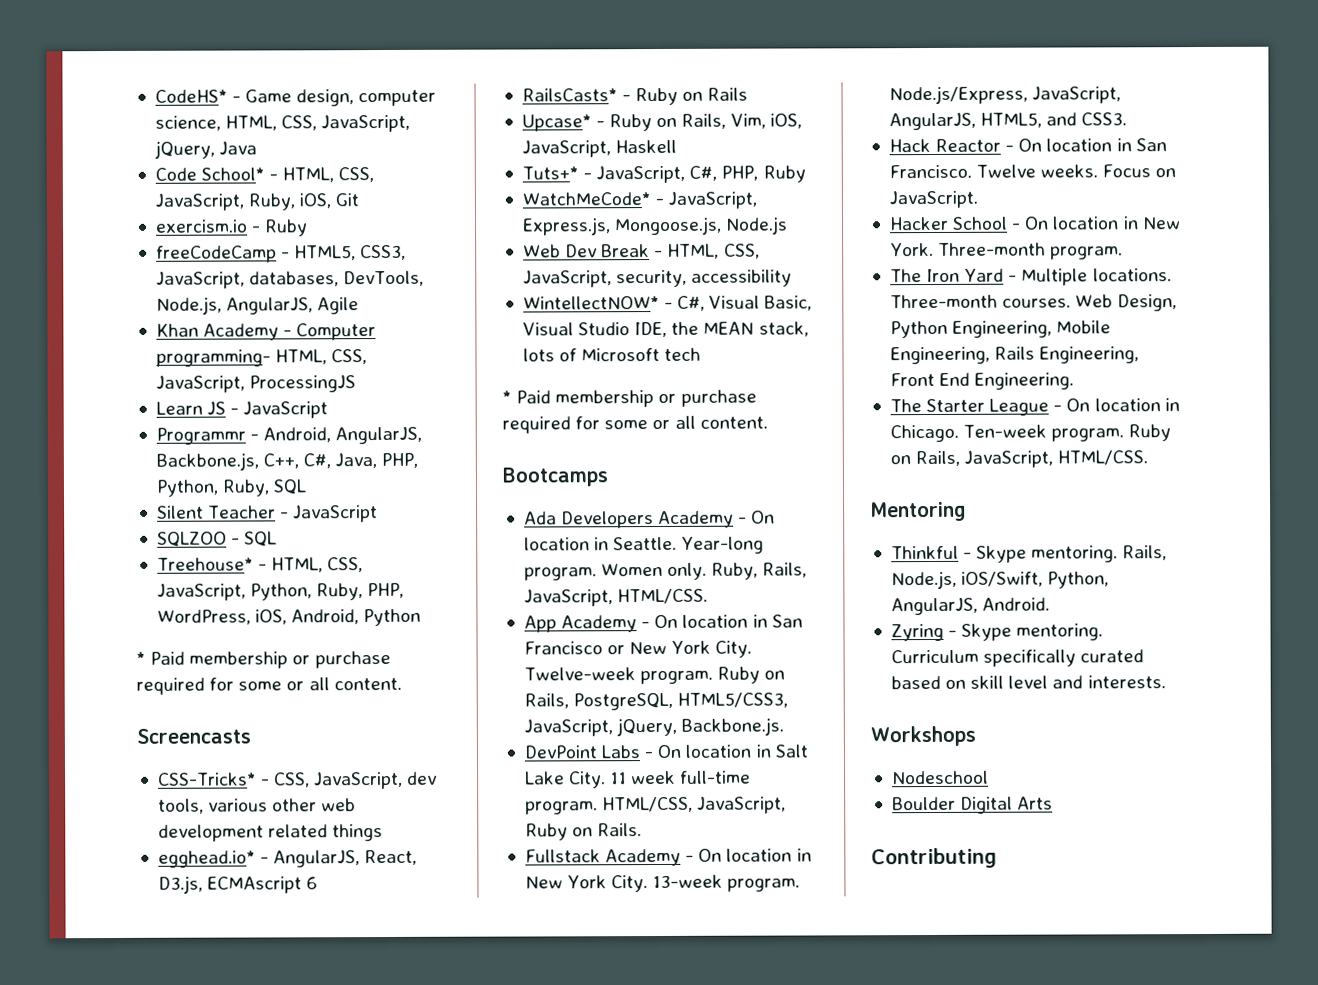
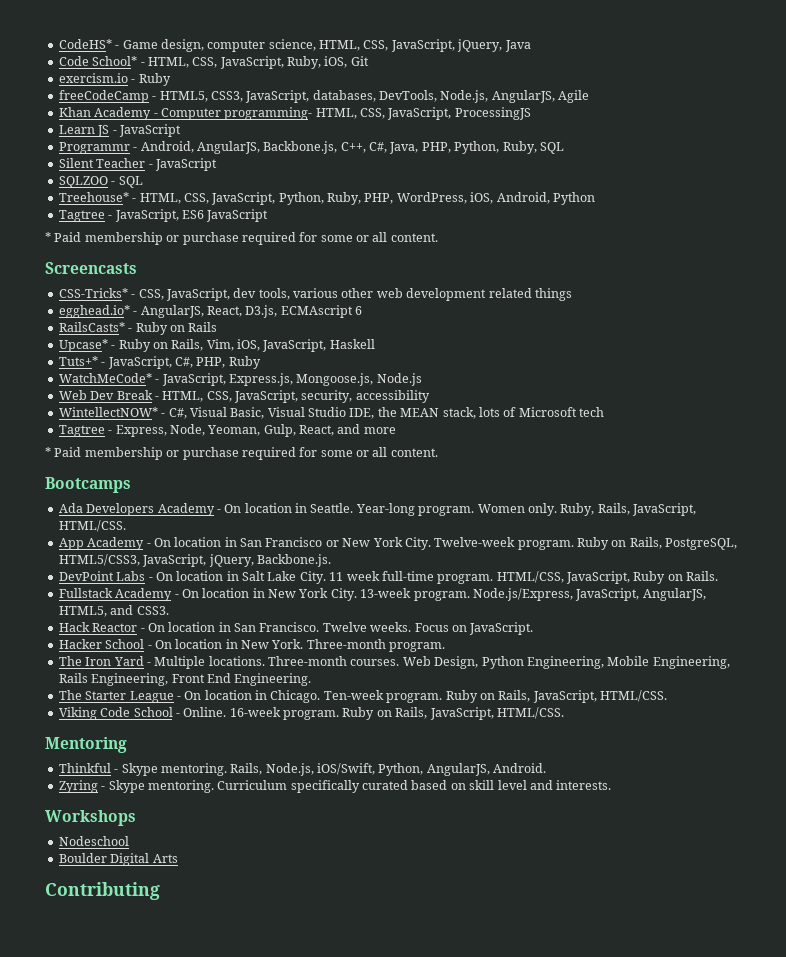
(422, 617) none -> [58,209,269,222] // Tagtree - JavaScript, ES6 JavaScript
(702, 354) none -> [58,424,396,437] // Tagtree - Express, Node, Yeoman, Gulp, React, and more
(1149, 458) none -> [58,707,564,720] // Viking Code School - Online. 16-week program. Ruby on Rails, JavaScript, HTML/CSS.

